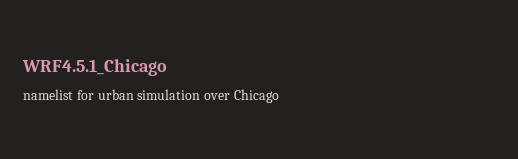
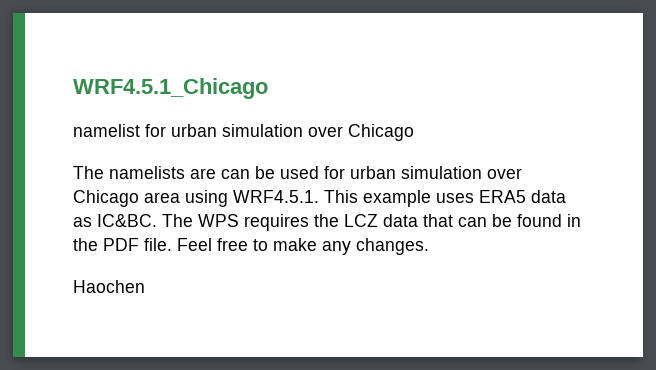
(279, 96) none -> [73,166,522,179] [73,190,566,207] [73,214,581,231] [73,238,429,255] [73,280,145,293] // The namelists are can be used for urban simulation over Chicago area using WRF4.5.1. This example uses ERA5 data as IC&BC. The WPS requires the LCZ data that can be found in the PDF file. Feel free to make any changes. // Haochen

